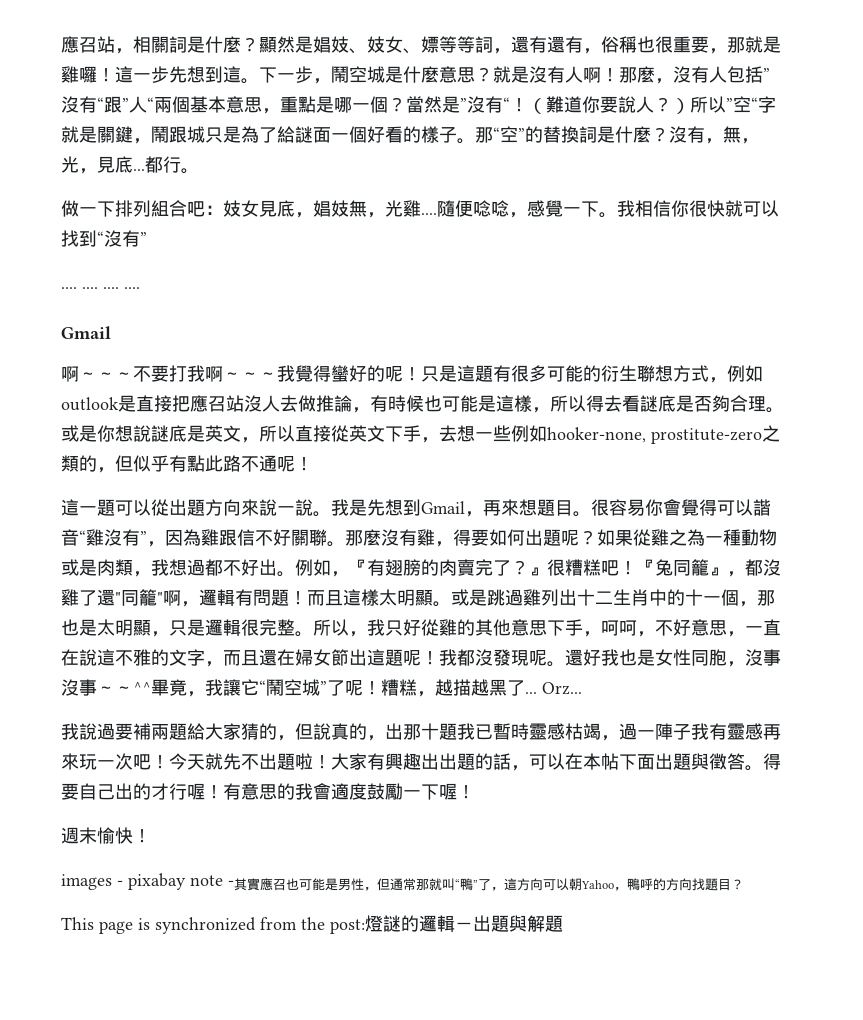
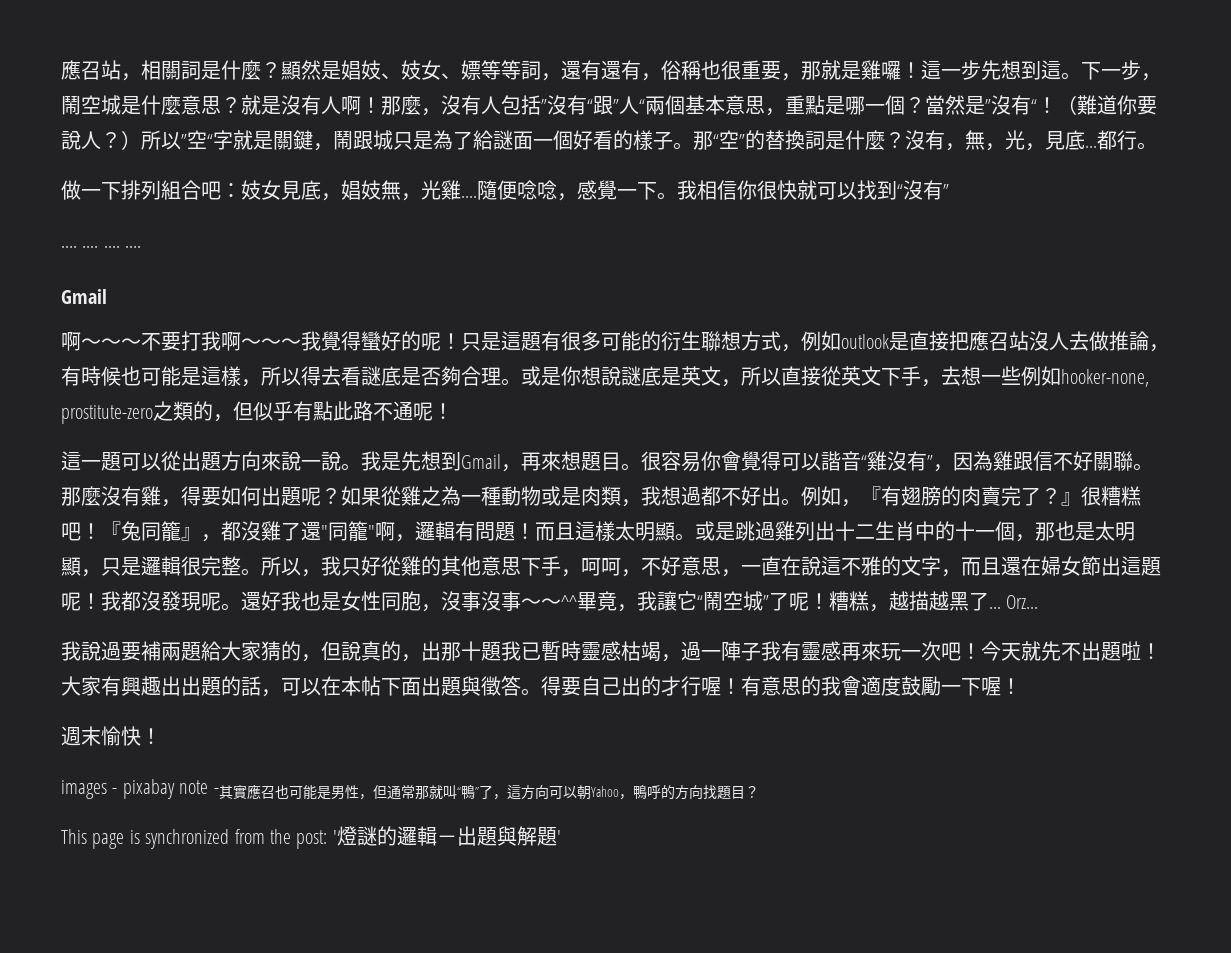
(365, 926) none -> [332,830,337,844] '
(563, 923) none -> [556,830,561,844] '

